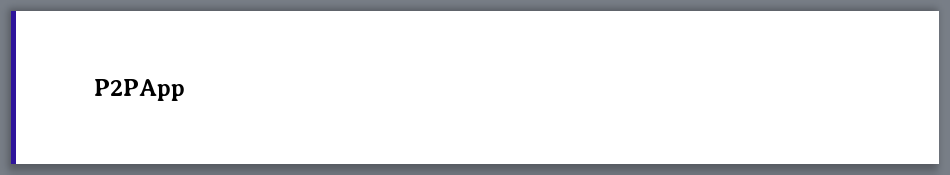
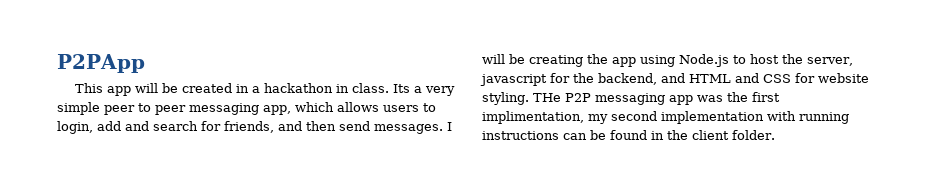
(185, 90) none -> [74,83,455,96] [57,102,436,115] [57,121,452,134] [482,54,853,67] [480,73,869,86] [482,92,780,105] [482,111,849,124] [482,130,775,140] // This app will be created in a hackathon in class. Its a very simple peer to peer messaging app, which allows users to login, add and search for friends, and then send messages. I will be creating the app using Node.js to host the server, javascript for the backend, and HTML and CSS for website styling. THe P2P messaging app was the first implimentation, my second implementation with running instructions can be found in the client folder.

